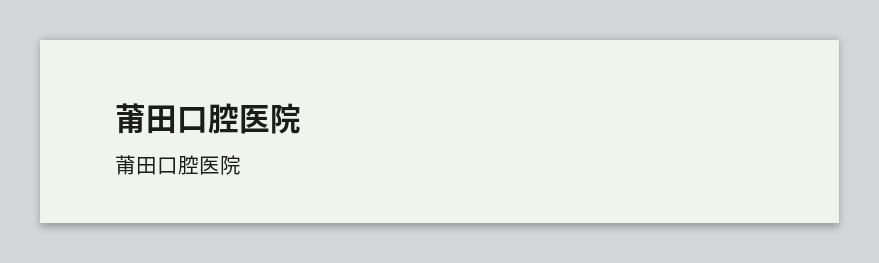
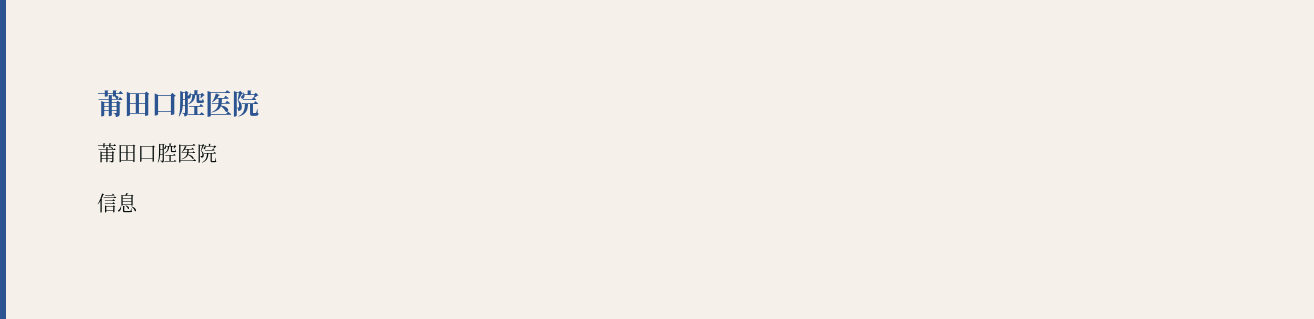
(241, 165) none -> [97,193,138,213] // 信息

